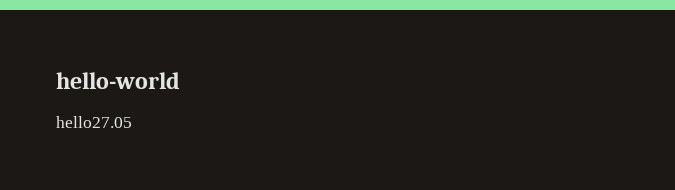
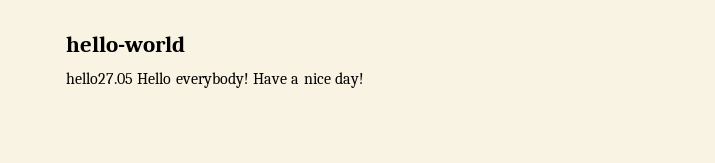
(132, 122) none -> [137,72,364,88] Hello everybody! Have a nice day!

